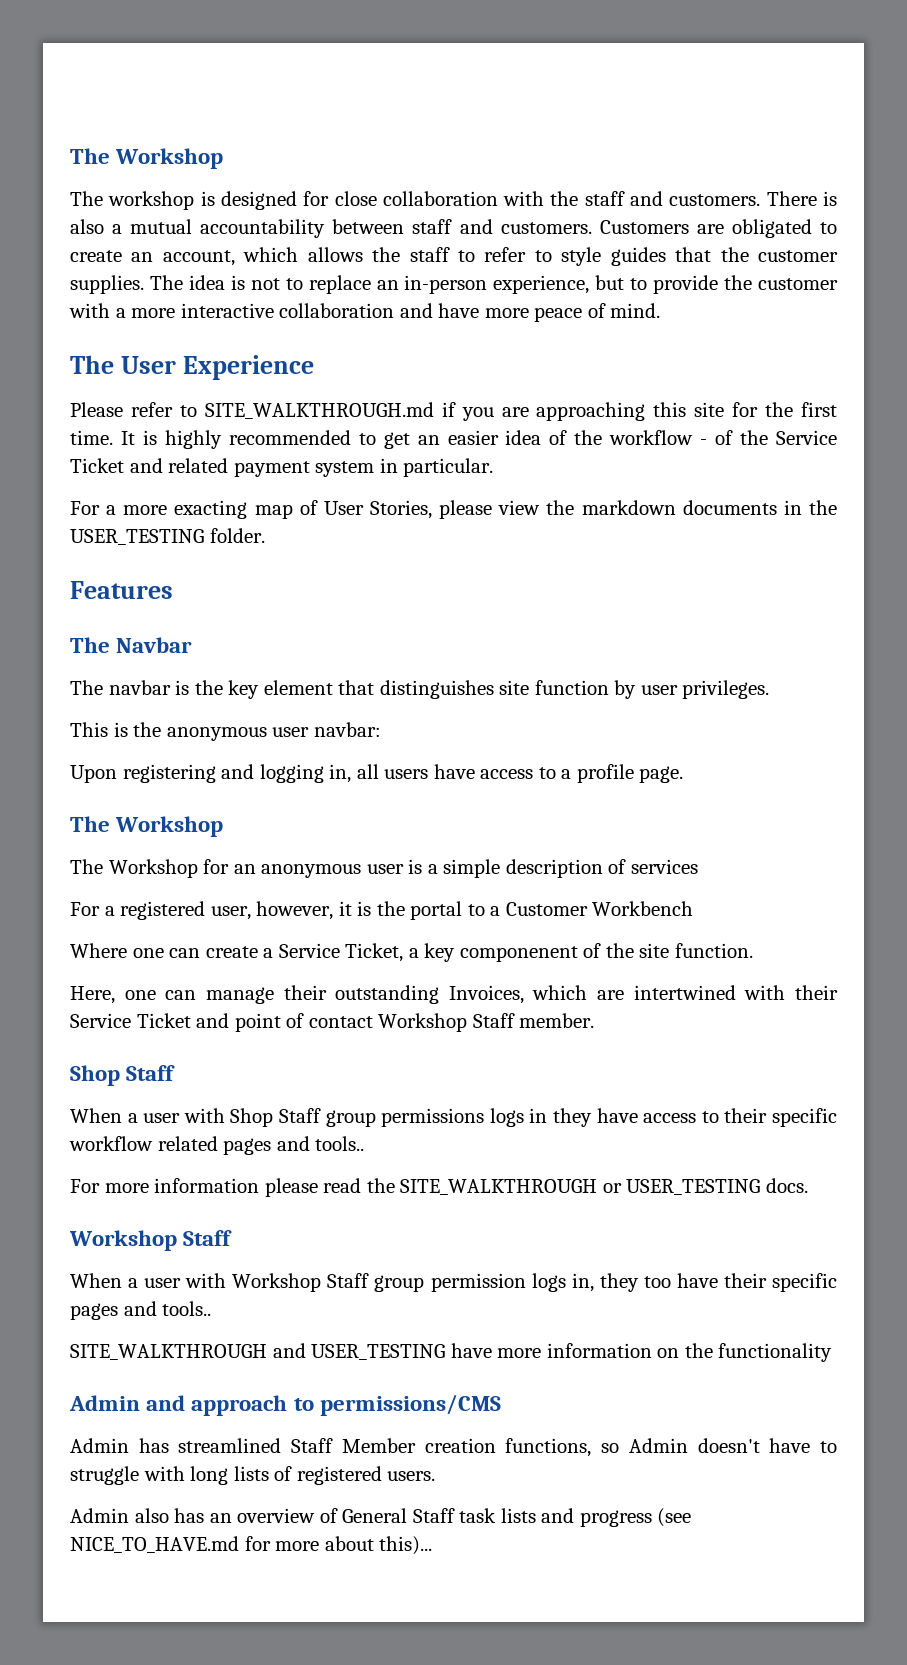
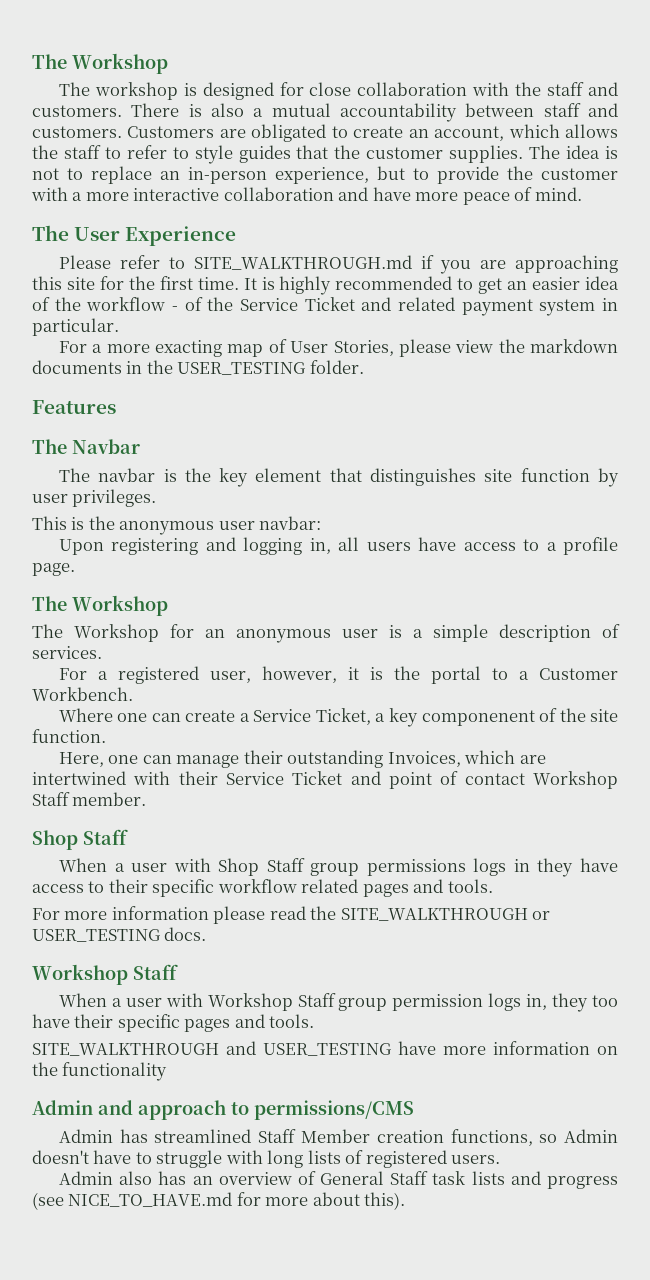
[630,859,698,874] services -> [32,646,102,659] services.
[592,901,694,916] Workbench -> [32,687,133,701] Workbench.
[315,1136,365,1151] tools.. -> [447,879,493,893] tools.
[162,1301,212,1316] tools.. -> [269,1014,315,1028] tools.
[379,1536,433,1555] this)... -> [364,1192,406,1210] this).

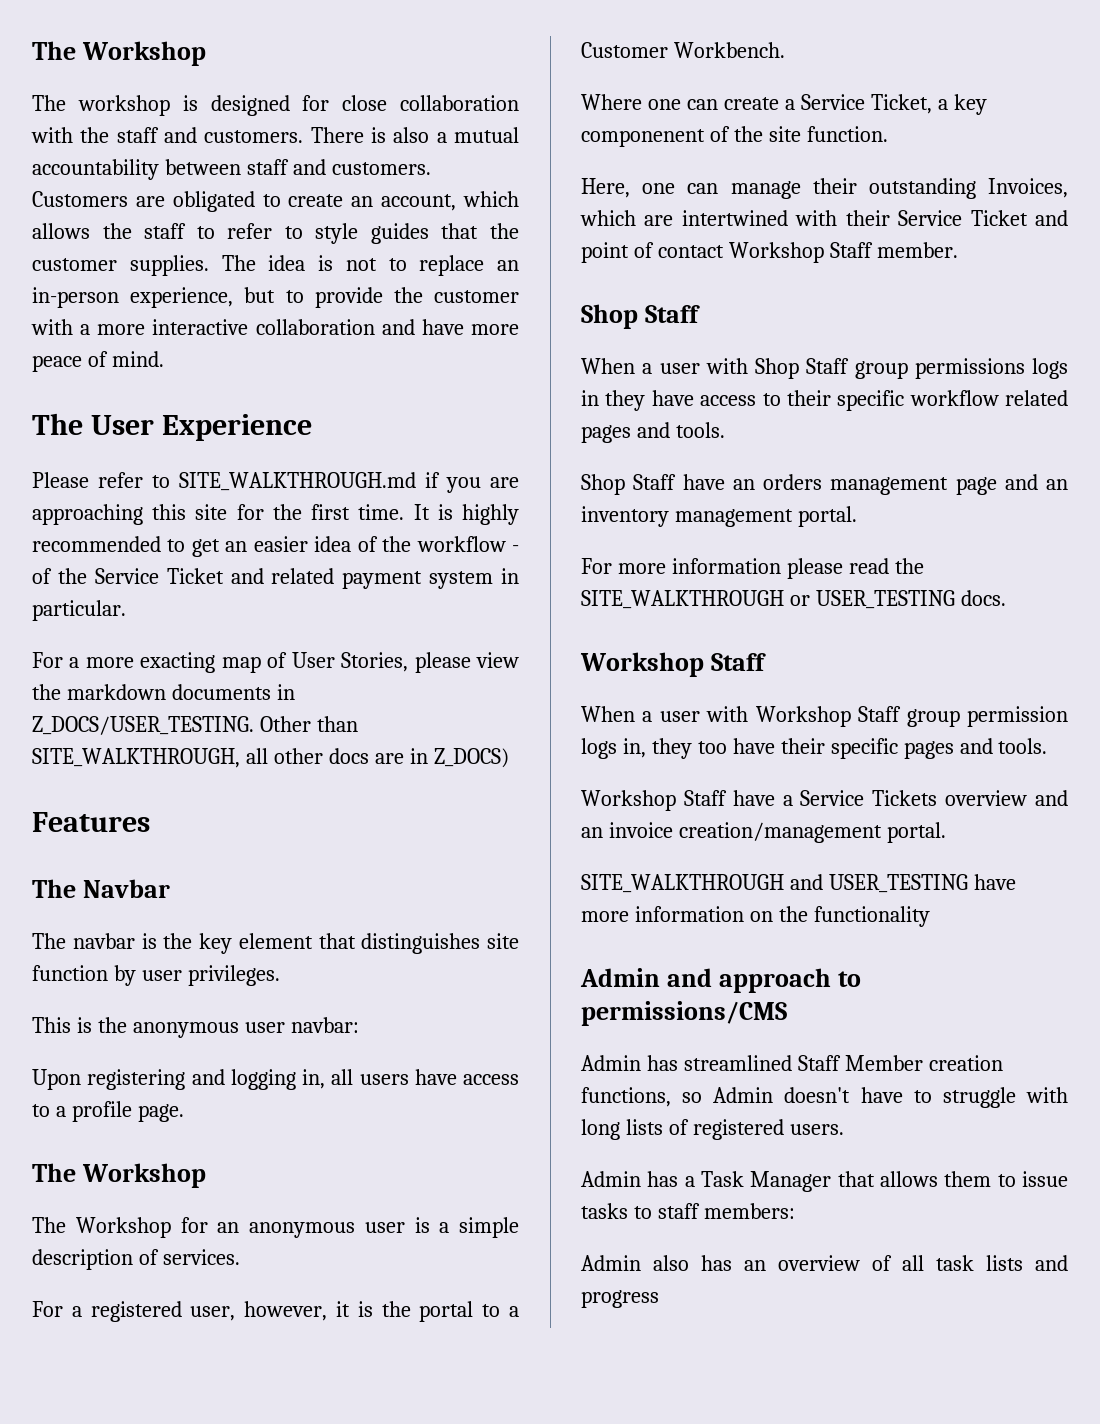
[146,360,364,375] the USER_TESTING folder. -> [32,716,358,735] [32,748,509,768] Z_DOCS/USER_TESTING. Other than SITE_WALKTHROUGH, all other docs are in Z_DOCS)
(493, 886) none -> [581,474,1068,495] [581,506,857,527] // Shop Staff have an orders management page and an inventory management portal.
(315, 1021) none -> [581,790,1068,811] [581,822,946,843] // Workshop Staff have a Service Tickets overview and an invoice creation/management portal.
(501, 1159) none -> [581,1171,1068,1192] [581,1203,795,1219] // Admin has a Task Manager that allows them to issue tasks to staff members:
[320,1171,429,1185] General Staff -> [902,1255,924,1271] all
[32,1192,406,1210] (see NICE_TO_HAVE.md for more about this). -> (659, 1299) none

